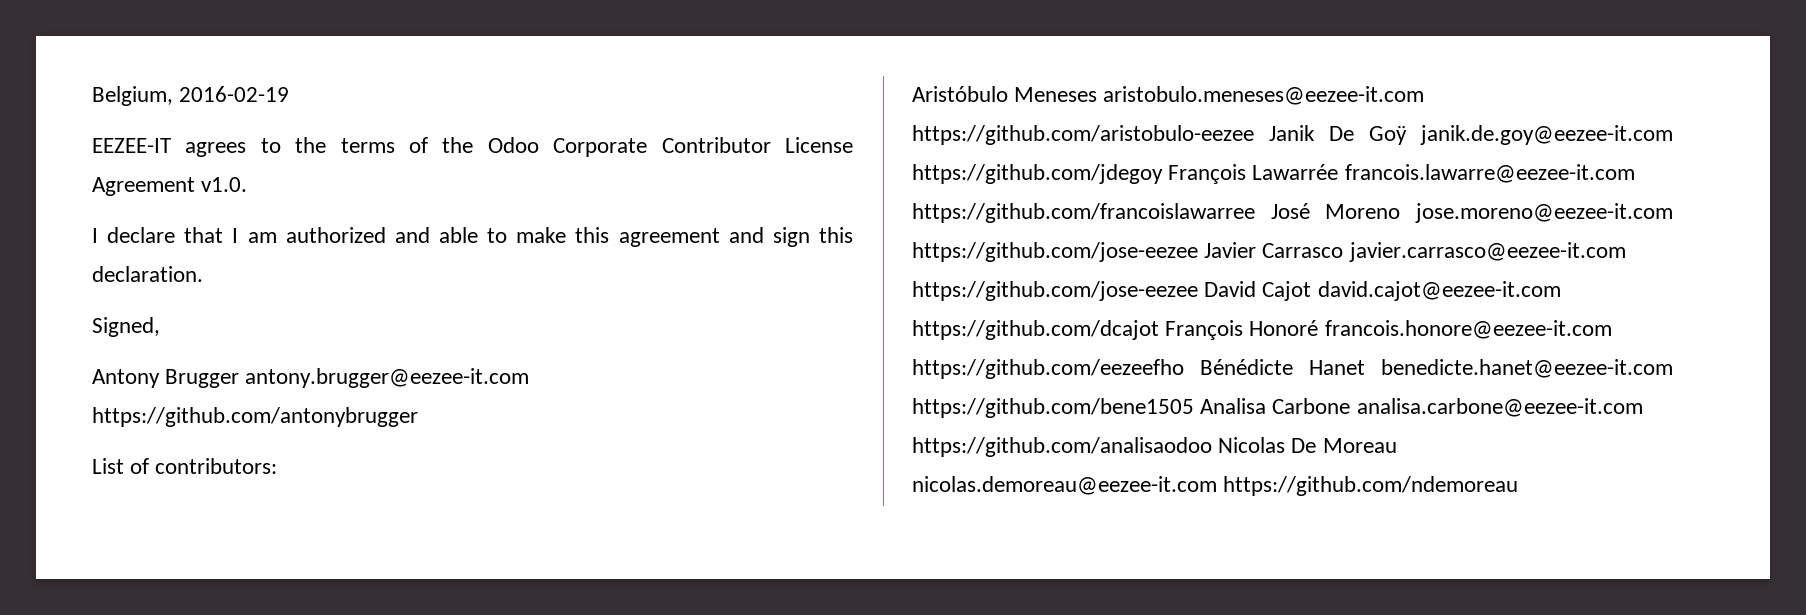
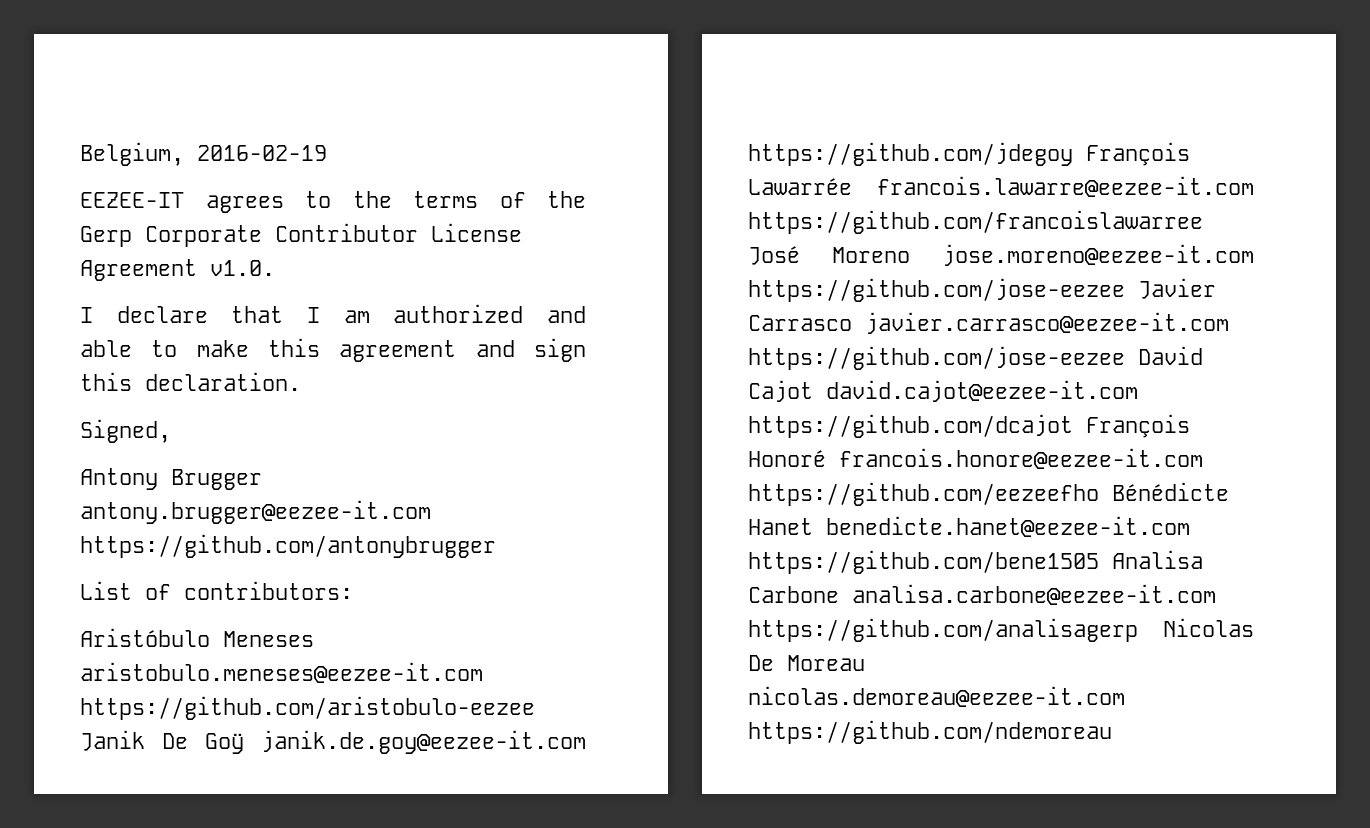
[487,137,539,153] Odoo -> [80,226,132,247] Gerp
[912,437,1212,457] https://github.com/analisaodoo -> [748,618,1138,642] https://github.com/analisagerp

